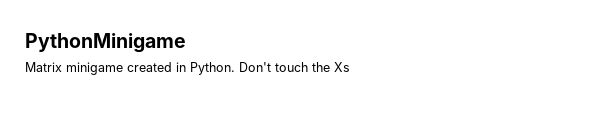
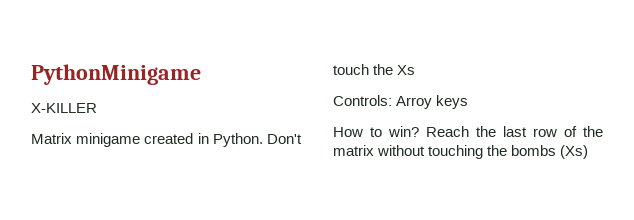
(186, 43) none -> [31,103,97,113] // X-KILLER
(350, 67) none -> [333,95,469,109] [333,126,603,137] [333,145,589,159] // Controls: Arroy keys // How to win? Reach the last row of the matrix without touching the bombs (Xs)

